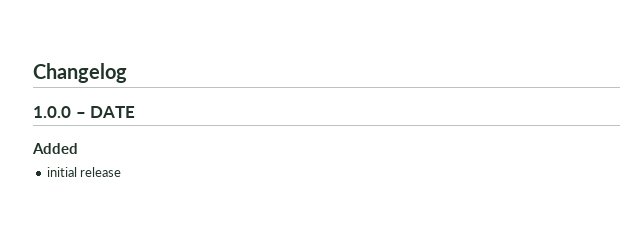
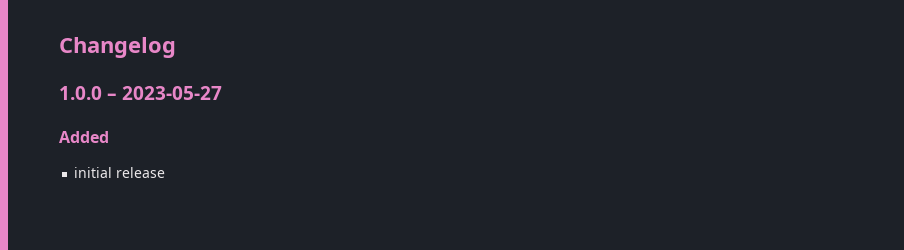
[90,106,136,118] DATE -> [122,86,223,100] 2023-05-27

